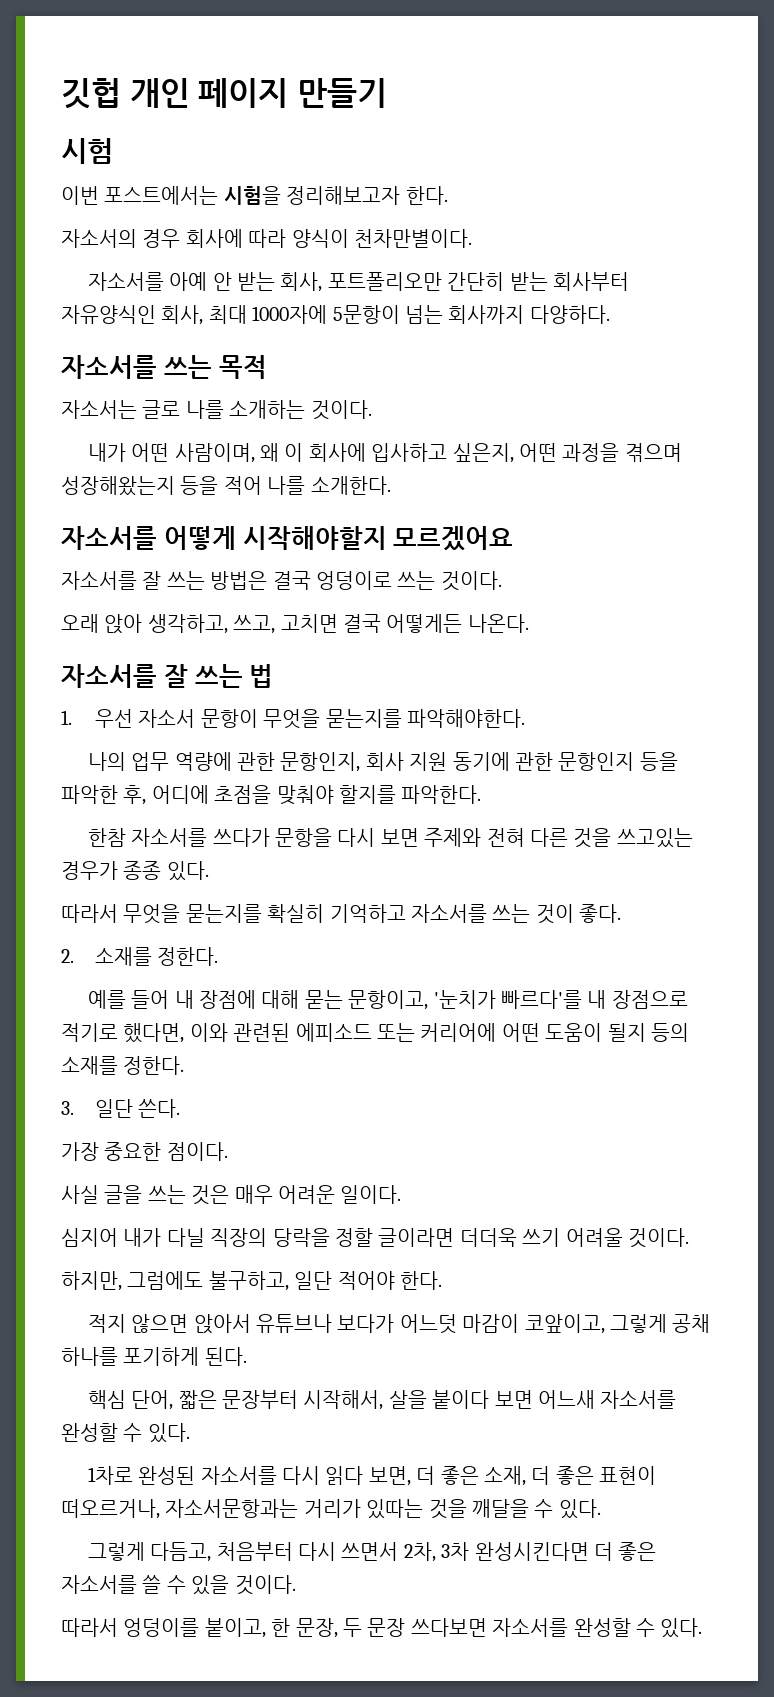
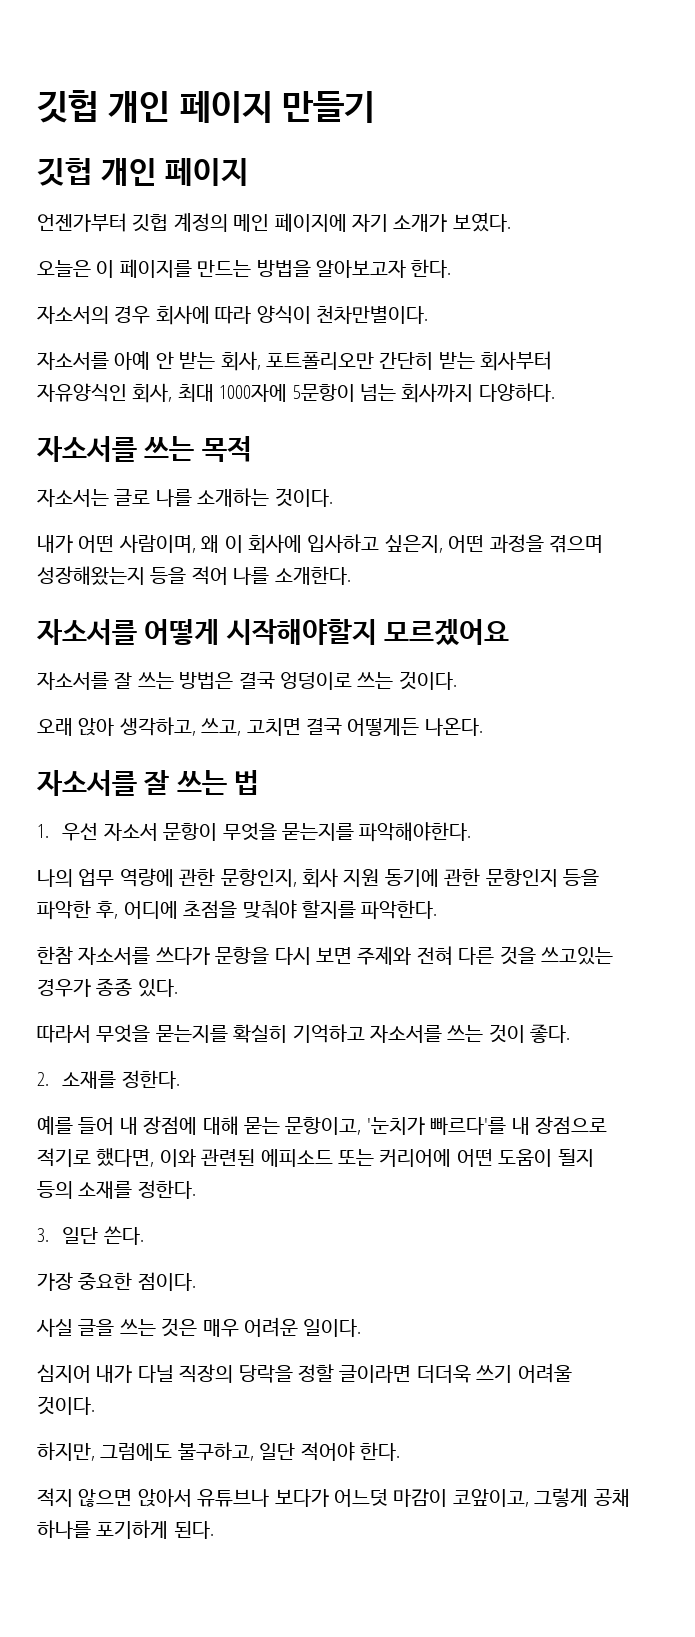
[61,138,113,164] [61,186,401,205] 시험 // 이번 포스트에서는 시험을 정리해보고자 -> [37,158,250,186] [37,212,511,232] [37,259,406,278] 깃헙 개인 페이지 // 언젠가부터 깃헙 계정의 메인 페이지에 자기 소개가 보였다. // 오늘은 이 페이지를 만드는 방법을 알아보고자
[87,1390,677,1410] [61,1423,190,1443] [87,1466,657,1486] [61,1499,601,1519] [87,1542,657,1562] [61,1575,296,1595] [61,1618,703,1638] // 핵심 단어, 짧은 문장부터 시작해서, 살을 붙이다 보면 어느새 자소서를 완성할 수 있다. // 1차로 완성된 자소서를 다시 읽다 보면, 더 좋은 소재, 더 좋은 표현이 떠오르거나, 자소서문항과는 거리가 있따는 것을 깨달을 수 있다. // 그렇게 다듬고, 처음부터 다시 쓰면서 2차, 3차 완성시킨다면 더 좋은 자소서를 쓸 수 있을 것이다. // 따라서 엉덩이를 붙이고, 한 문장, 두 문장 쓰다보면 자소서를 완성할 수 있다. -> (214, 1530) none

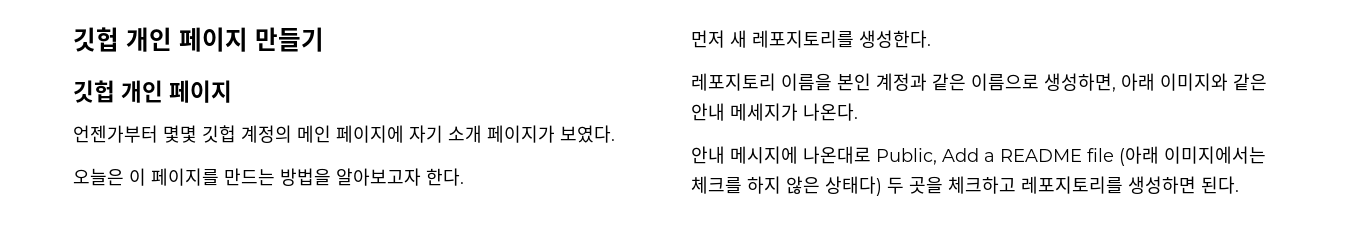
(127, 222) none -> [163,125,197,143] 몇몇
[393,214,448,232] 소개가 -> [448,125,555,143] 소개 페이지가
[37,305,428,325] [37,351,553,371] [37,383,555,403] [36,436,252,462] [37,488,333,507] [37,534,603,554] [37,566,351,585] [36,619,510,645] [37,671,457,690] [37,717,483,736] [36,770,260,796] [37,822,472,842] [37,868,599,888] [37,900,438,920] [37,946,613,965] [37,978,178,997] [37,1024,571,1043] [37,1070,180,1089] [37,1116,607,1135] [37,1148,594,1167] [37,1180,196,1199] [37,1226,144,1245] [37,1272,196,1291] [36,1317,362,1337] [37,1363,572,1383] [37,1396,95,1415] [37,1442,400,1461] [37,1488,630,1507] [37,1520,169,1539] 자소서의 경우 회사에 따라 양식이 천차만별이다. // 자소서를 아예 안 받는 회사, 포트폴리오만 간단히 받는 회사부터 자유양식인 회사, 최대 1000자에 5문항이 넘는 회사까지 다양하다. // 자소서를 쓰는 목적 // 자소서는 글로 나를 소개하는 것이다. // 내가 어떤 사람이며, 왜 이 회사에 입사하고 싶은지, 어떤 과정을 겪으며 성장해왔는지 등을 적어 나를 소개한다. // 자소서를 어떻게 시작해야할지 모르겠어요 // 자소서를 잘 쓰는 방법은 결국 엉덩이로 쓰는 것이다. // 오래 앉아 생각하고, 쓰고, 고치면 결국 어떻게든 나온다. // 자소서를 잘 쓰는 법 // 1. 우선 자소서 문항이 무엇을 묻는지를 파악해야한다. // 나의 업무 역량에 관한 문항인지, 회사 지원 동기에 관한 문항인지 등을 파악한 후, 어디에 초점을 맞춰야 할지를 파악한다. // 한참 자소서를 쓰다가 문항을 다시 보면 주제와 전혀 다른 것을 쓰고있는 경우가 종종 있다. // 따라서 무엇을 묻는지를 확실히 기억하고 자소서를 쓰는 것이 좋다. // 2. 소재를 정한다. // 예를 들어 내 장점에 대해 묻는 문항이고, '눈치가 빠르다'를 내 장점으로 적기로 했다면, 이와 관련된 에피소드 또는 커리어에 어떤 도움이 될지 등의 소재를 정한다. // 3. 일단 쓴다. // 가장 중요한 점이다. // 사실 글을 쓰는 것은 매우 어려운 일이다. // 심지어 내가 다닐 직장의 당락을 정할 글이라면 더더욱 쓰기 어려울 것이다. // 하지만, 그럼에도 불구하고, 일단 적어야 한다. // 적지 않으면 앉아서 유튜브나 보다가 어느덧 마감이 코앞이고, 그렇게 공채 하나를 포기하게 -> [691,30,931,48] [691,73,1267,92] [691,103,858,121] [691,146,1266,166] [691,176,1196,196] 먼저 새 레포지토리를 생성한다. // 레포지토리 이름을 본인 계정과 같은 이름으로 생성하면, 아래 이미지와 같은 안내 메세지가 나온다. // 안내 메시지에 나온대로 Public, Add a README file (아래 이미지에서는 체크를 하지 않은 상태다) 두 곳을 체크하고 레포지토리를 생성하면

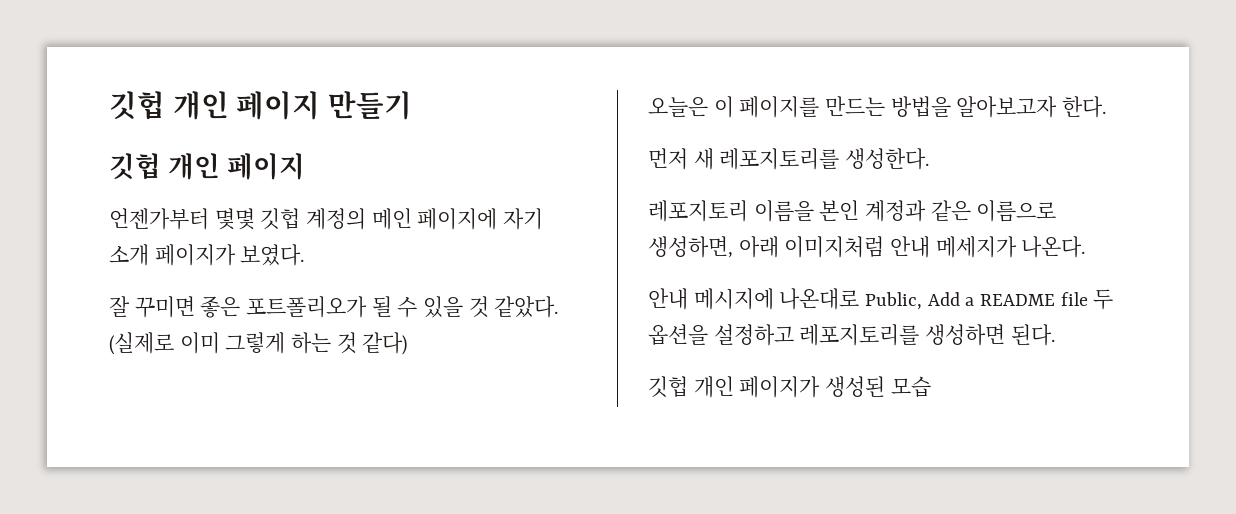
(615, 134) none -> [109,296,559,318] [109,332,408,355] // 잘 꾸미면 좋은 포트폴리오가 될 수 있을 것 같았다. (실제로 이미 그렇게 하는 것 같다)
[1160,73,1267,91] 이미지와 같은 -> [784,236,885,258] 이미지처럼
[1119,146,1266,166] [691,176,1239,196] (아래 이미지에서는 체크를 하지 않은 상태다) 두 곳을 체크하고 레포지토리를 생성하면 된다. -> [1093,289,1114,310] [648,324,1055,346] [648,376,931,398] 두 옵션을 설정하고 레포지토리를 생성하면 된다. // 깃헙 개인 페이지가 생성된 모습

